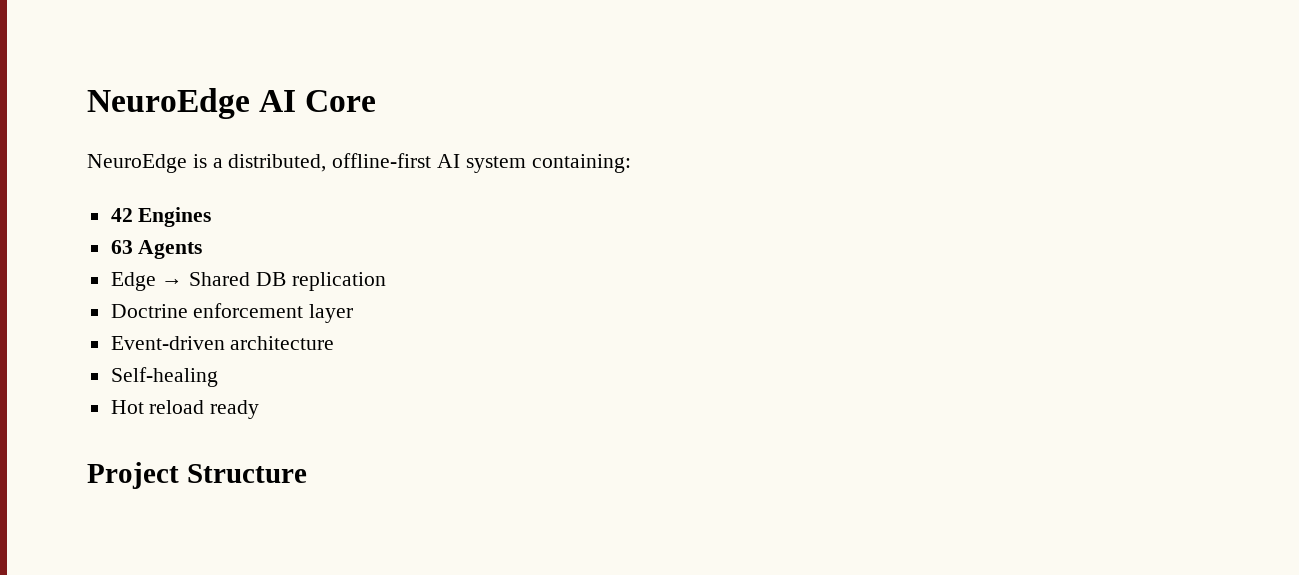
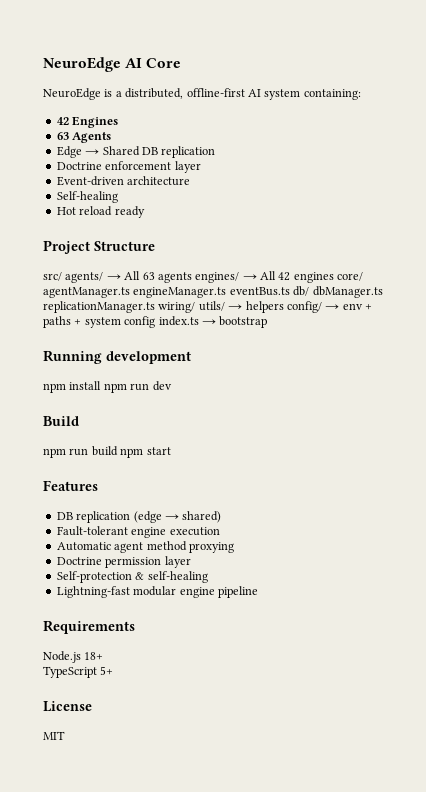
(307, 473) none -> [43,271,364,283] [43,286,383,298] [43,301,372,313] [43,316,268,328] [43,350,191,364] [43,381,172,393] [43,416,79,426] [43,446,171,458] [43,480,98,491] [56,511,222,523] [56,526,220,538] [56,541,234,553] [56,556,191,568] [56,571,208,583] [56,586,258,598] [43,620,135,634] [43,651,104,663] [43,666,114,678] [43,701,92,712] [43,731,65,740] // src/ agents/ → All 63 agents engines/ → All 42 engines core/ agentManager.ts engineManager.ts eventBus.ts db/ dbManager.ts replicationManager.ts wiring/ utils/ → helpers config/ → env + paths + system config index.ts → bootstrap // Running development // npm install npm run dev // Build // npm run build npm start // Features // DB replication (edge → shared) // Fault-tolerant engine execution // Automatic agent method proxying // Doctrine permission layer // Self-protection & self-healing // Lightning-fast modular engine pipeline // Requirements // Node.js 18+ // TypeScript 5+ // License // MIT

